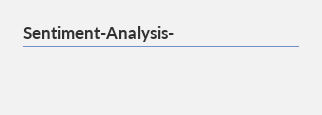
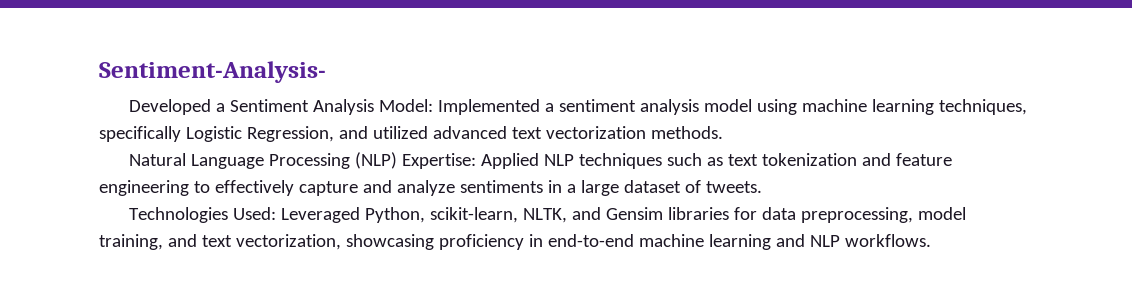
(174, 34) none -> [129,99,1028,115] [99,126,723,142] [129,152,953,169] [99,180,762,196] [129,207,967,223] [99,234,931,250] // Developed a Sentiment Analysis Model: Implemented a sentiment analysis model using machine learning techniques, specifically Logistic Regression, and utilized advanced text vectorization methods. // Natural Language Processing (NLP) Expertise: Applied NLP techniques such as text tokenization and feature engineering to effectively capture and analyze sentiments in a large dataset of tweets. // Technologies Used: Leveraged Python, scikit-learn, NLTK, and Gensim libraries for data preprocessing, model training, and text vectorization, showcasing proficiency in end-to-end machine learning and NLP workflows.

